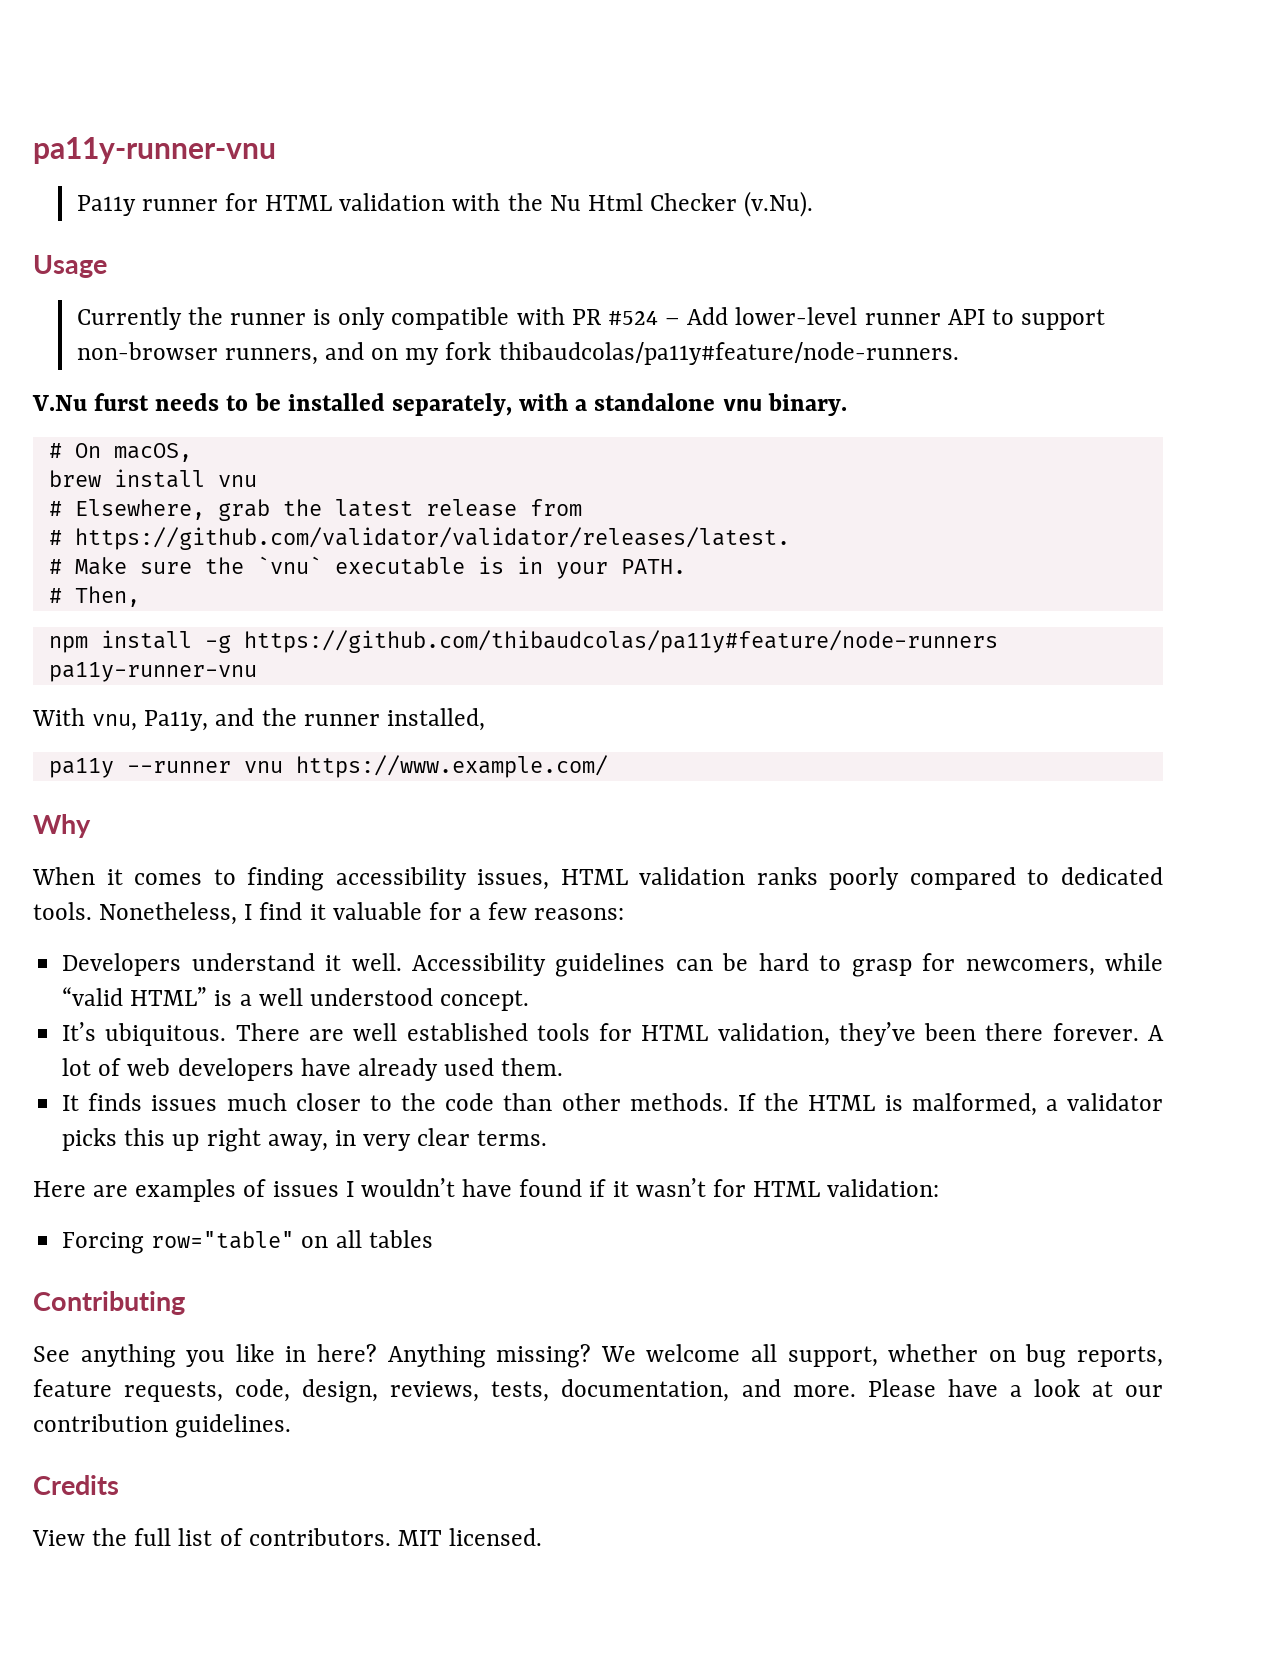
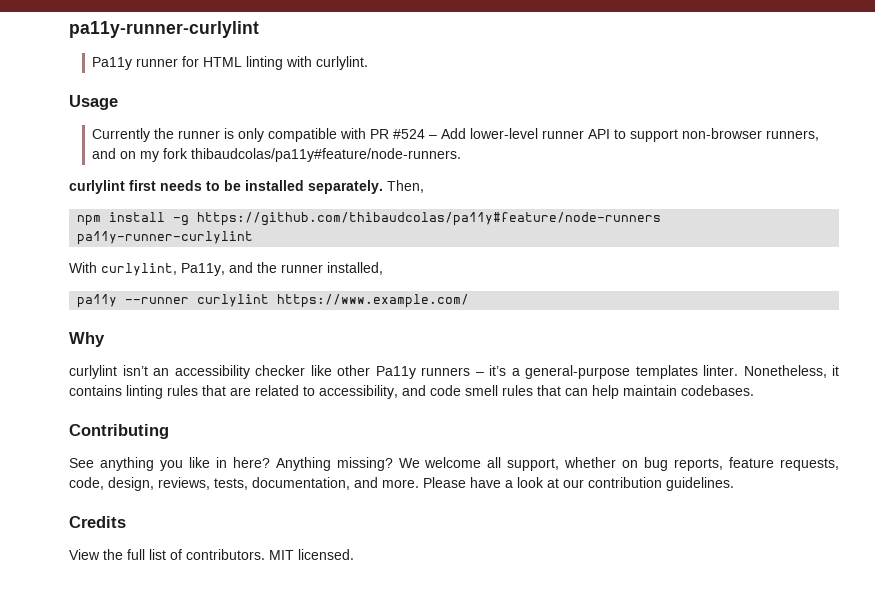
[33,137,276,164] pa11y-runner-vnu -> [69,21,259,38] pa11y-runner-curlylint
[339,191,814,217] validation with the Nu Html Checker (v.Nu). -> [246,56,369,70] linting with curlylint.
[32,393,150,411] V.Nu furst -> [69,180,156,194] curlylint first
[391,393,847,416] [48,443,192,462] [48,469,257,488] [48,499,582,521] [48,527,790,550] [48,556,686,579] [48,588,62,603] separately, with a standalone vnu binary. // # On macOS, // brew install vnu // # Elsewhere, grab the latest release from // # https://github.com/validator/validator/releases/latest. // # Make sure the `vnu` executable is in your PATH. // # -> [308,180,383,194] separately.
[48,662,257,682] pa11y-runner-vnu -> [77,231,254,245] pa11y-runner-curlylint
[92,714,138,731] vnu, -> [101,263,177,276] curlylint,
[243,761,283,773] vnu -> [197,294,270,307] curlylint
[32,867,1163,891] [33,902,625,925] [62,953,1163,977] [62,987,530,1011] [62,1022,1164,1046] [62,1058,564,1081] [62,1093,1163,1116] [62,1128,548,1152] [33,1178,940,1202] [62,1230,433,1254] When it comes to finding accessibility issues, HTML validation ranks poorly compared to dedicated tools. Nonetheless, I find it valuable for a few reasons: // Developers understand it well. Accessibility guidelines can be hard to grasp for newcomers, while “valid HTML” is a well understood concept. // It’s ubiquitous. There are well established tools for HTML validation, they’ve been there forever. A lot of web developers have already used them. // It finds issues much closer to the code than other methods. If the HTML is malformed, a validator picks this up right away, in very clear terms. // Here are examples of issues I wouldn’t have found if it wasn’t for HTML validation: // Forcing row="table" on all tables -> [69,365,839,379] [69,385,754,399] curlylint isn’t an accessibility checker like other Pa11y runners – it’s a general-purpose templates linter. Nonetheless, it contains linting rules that are related to accessibility, and code smell rules that can help maintain codebases.

